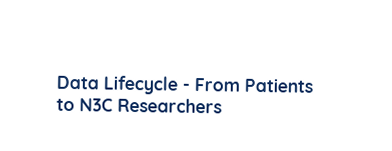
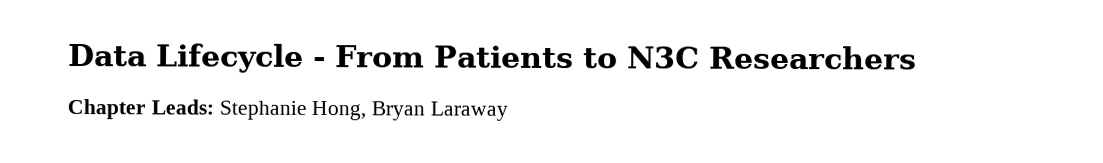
(222, 105) none -> [67,98,509,121] // Chapter Leads: Stephanie Hong, Bryan Laraway

